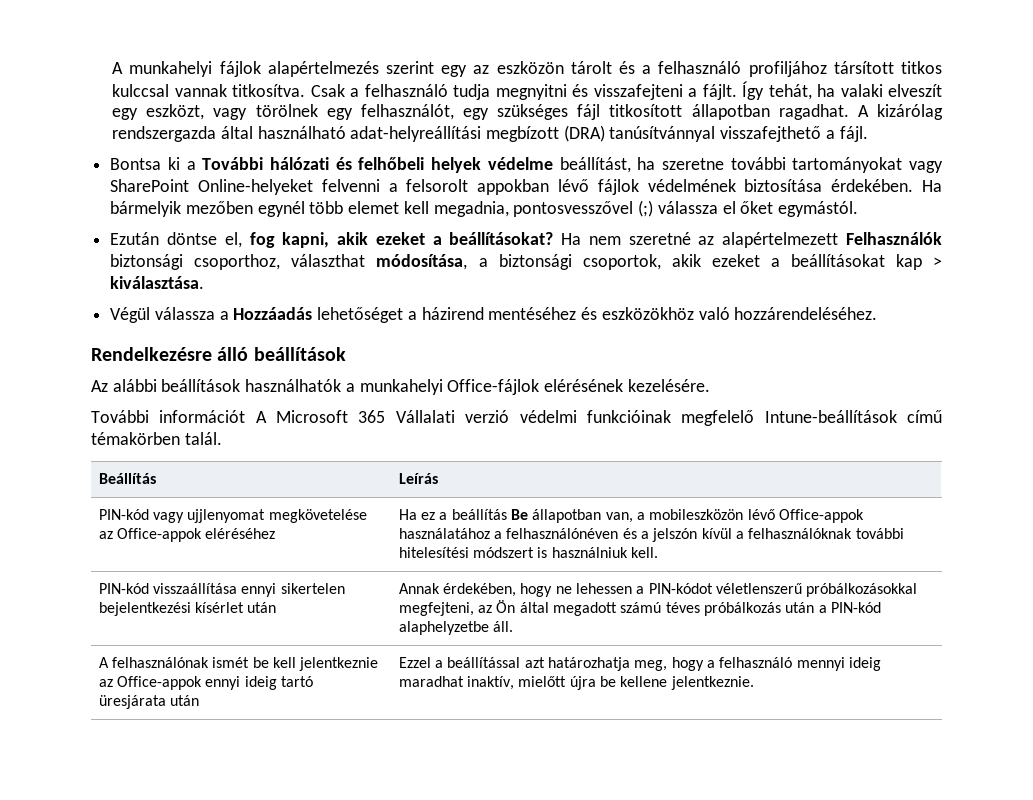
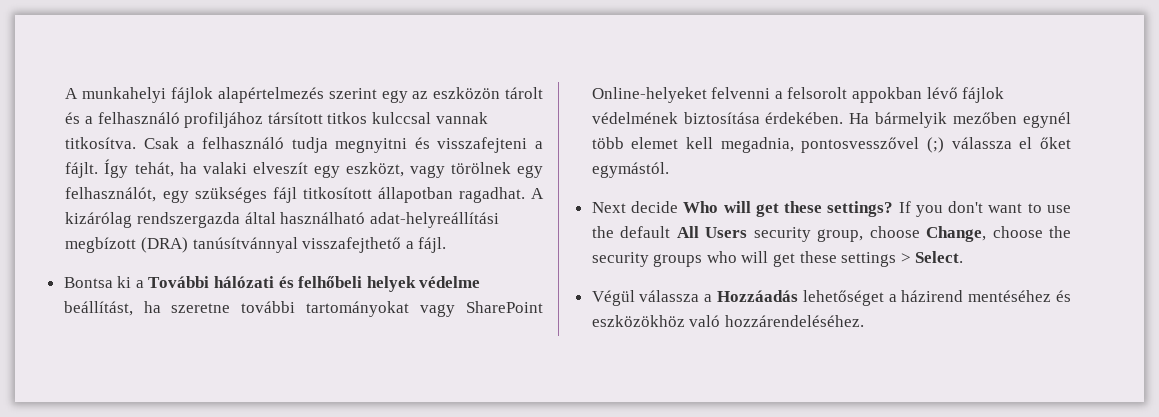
[110,232,942,248] [110,254,942,270] [110,276,205,289] Ezután döntse el, fog kapni, akik ezeket a beállításokat? Ha nem szeretné az alapértelmezett Felhasználók biztonsági csoporthoz, választhat módosítása, a biztonsági csoportok, akik ezeket a beállításokat kap > kiválasztása. -> [591,201,1071,217] [591,226,1071,242] [591,251,964,267] Next decide Who will get these settings? If you don't want to use the default All Users security group, choose Change, choose the security groups who will get these settings > Select.
[91,347,346,361] [91,379,710,395] [91,410,943,426] [91,432,222,445] [98,473,156,484] [398,473,438,484] [98,509,367,523] [98,528,276,542] [398,509,864,523] [398,528,904,542] [398,547,659,558] [98,583,345,597] [98,602,277,616] [398,583,918,597] [398,600,881,616] [398,621,514,635] [98,657,379,671] [98,676,314,690] [98,695,200,709] [398,657,881,671] [398,676,754,690] // Rendelkezésre álló beállítások // Az alábbi beállítások használhatók a munkahelyi Office-fájlok elérésének kezelésére. // További információt A Microsoft 365 Vállalati verzió védelmi funkcióinak megfelelő Intune-beállítások című témakörben talál. // Beállítás | Leírás // PIN-kód vagy ujjlenyomat megkövetelése az Office-appok eléréséhez | Ha ez a beállítás Be állapotban van, a mobileszközön lévő Office-appok használatához a felhasználónéven és a jelszón kívül a felhasználóknak további hitelesítési módszert is használniuk kell. // PIN-kód visszaállítása ennyi sikertelen bejelentkezési kísérlet után | Annak érdekében, hogy ne lehessen a PIN-kódot véletlenszerű próbálkozásokkal megfejteni, az Ön által megadott számú téves próbálkozás után a PIN-kód alaphelyzetbe áll. // A felhasználónak ismét be kell jelentkeznie az Office-appok ennyi ideig tartó üresjárata után | Ezzel a beállítással azt határozhatja meg, hogy a felhasználó mennyi ideig maradhat inaktív, mielőtt újra be kellene jelentkeznie. -> (864, 321) none

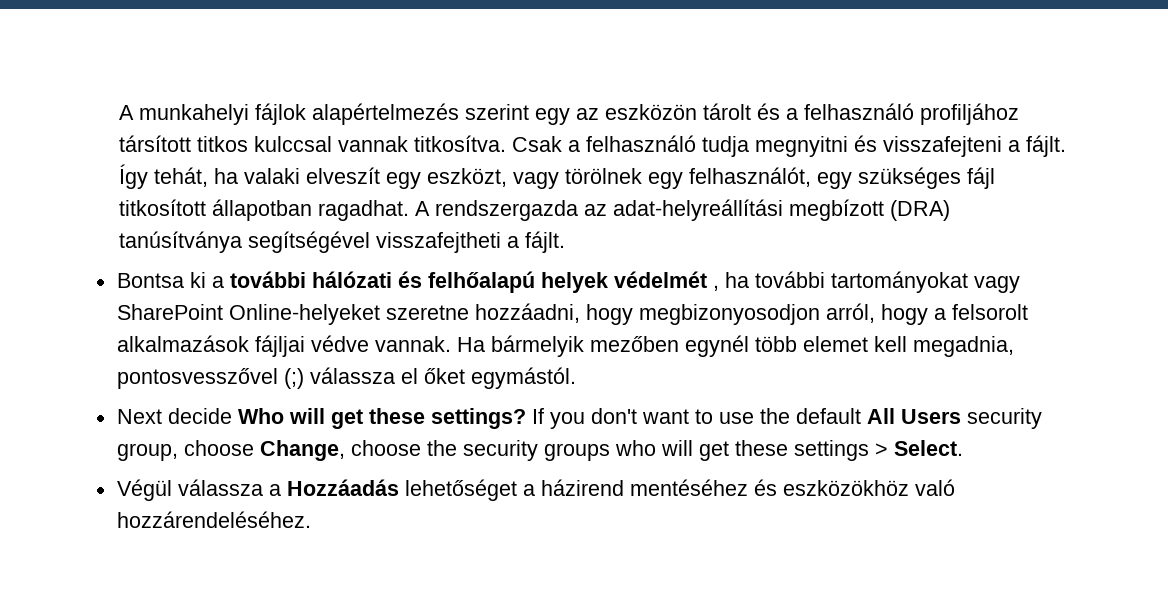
[65,212,499,228] [65,237,447,253] kizárólag rendszergazda által használható adat-helyreállítási megbízott (DRA) tanúsítvánnyal visszafejthető a fájl. -> [434,199,950,221] [118,231,565,253] rendszergazda az adat-helyreállítási megbízott (DRA) tanúsítványa segítségével visszafejtheti a fájlt.
[148,276,210,288] További -> [229,271,306,288] további
[298,276,481,292] [63,301,231,316] felhőbeli helyek védelme beállítást, ha szeretne -> [427,271,749,293] felhőalapú helyek védelmét , ha
[711,87,1005,103] [591,112,844,124] felvenni a felsorolt appokban lévő fájlok védelmének biztosítása érdekében. -> [385,303,1028,325] [116,335,451,357] szeretne hozzáadni, hogy megbizonyosodjon arról, hogy a felsorolt alkalmazások fájljai védve vannak.

